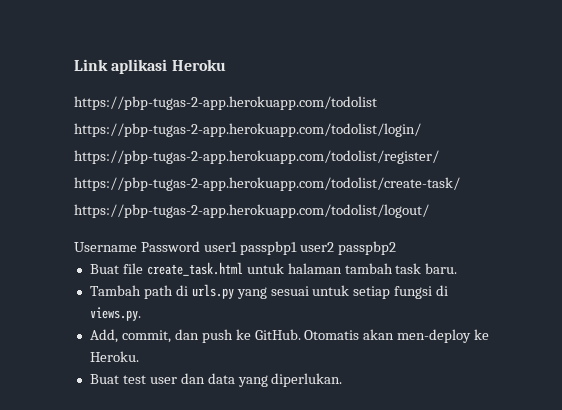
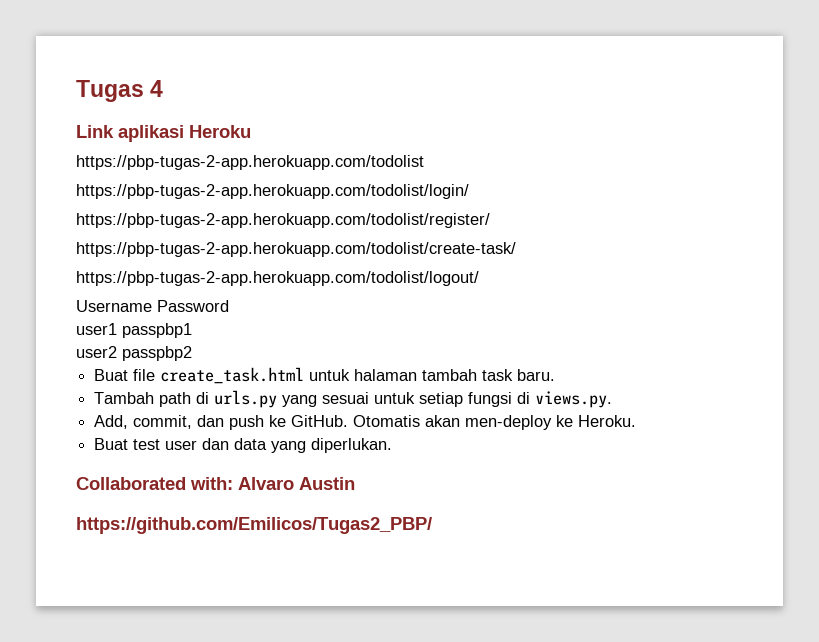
(74, 65) none -> [76,80,164,102] Tugas 4 //
(200, 246) none -> (229, 306) //
(297, 248) none -> (192, 330) //
(343, 380) none -> [76,477,355,490] [76,517,432,534] // Collaborated with: Alvaro Austin // https://github.com/Emilicos/Tugas2_PBP/

